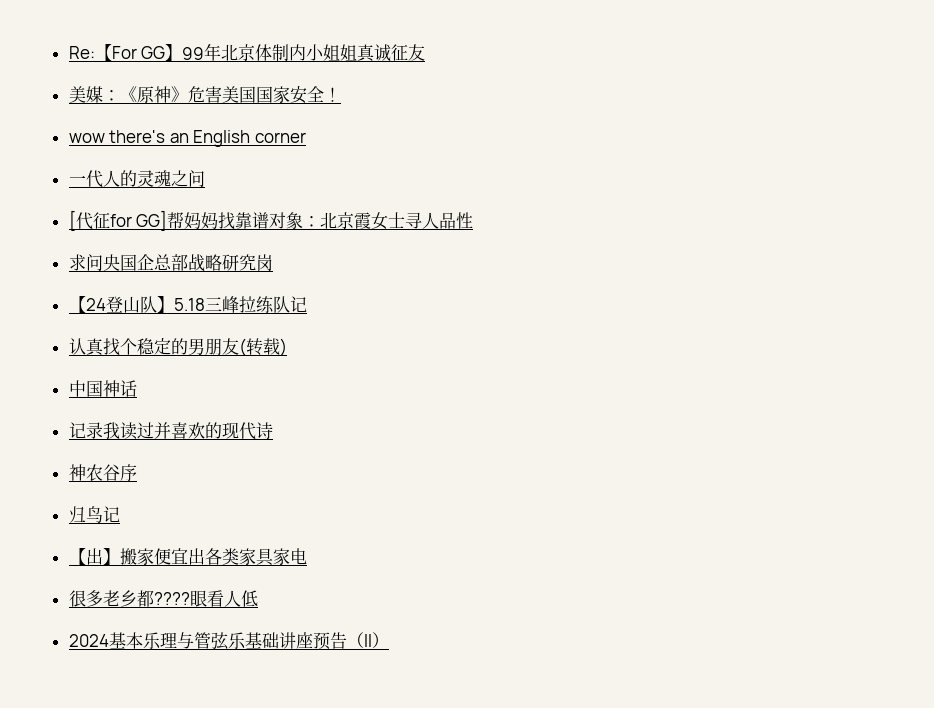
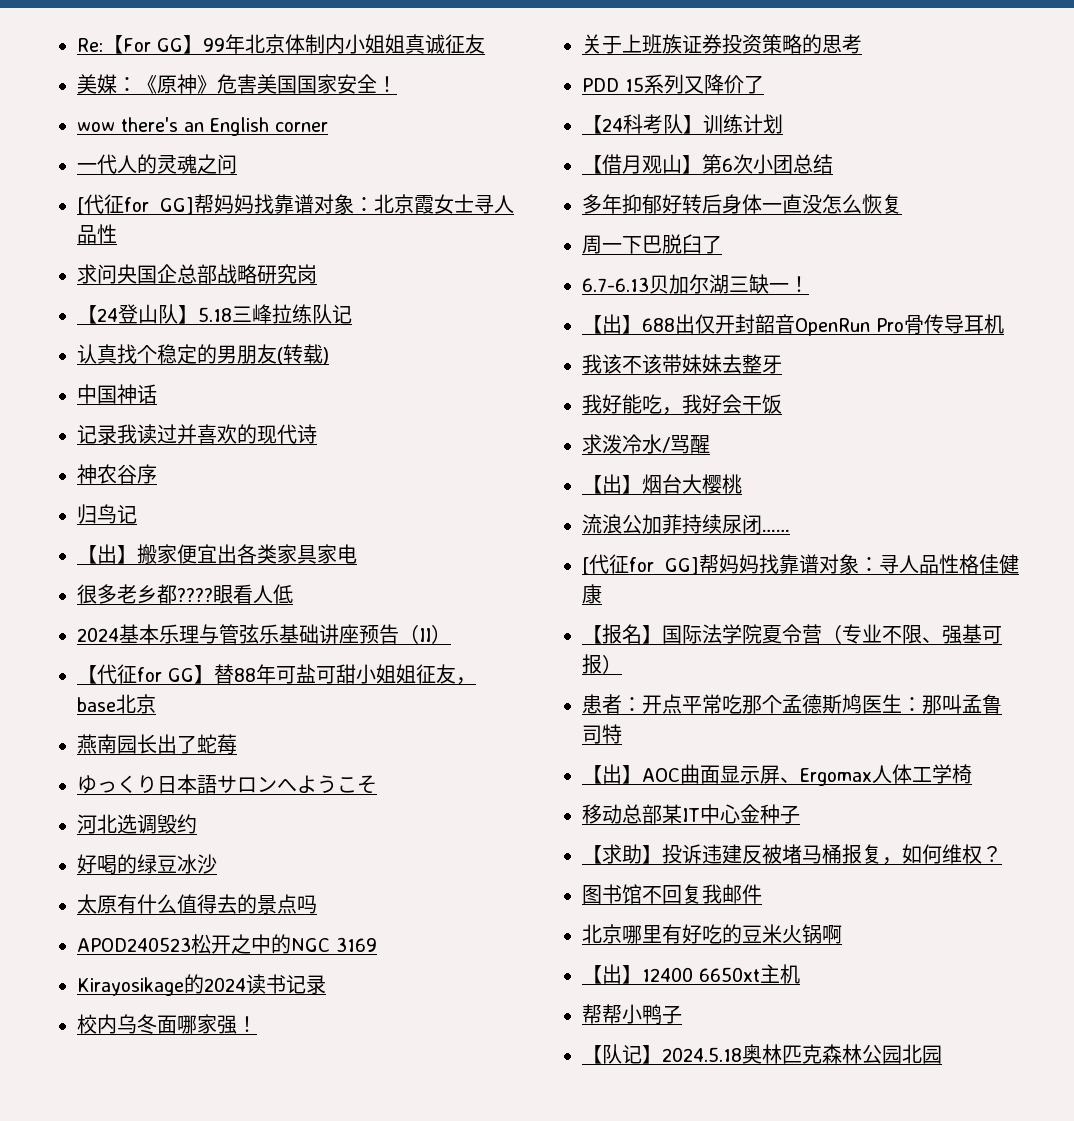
(389, 640) none -> [77,664,476,685] [77,694,156,714] [77,734,237,755] [77,774,377,794] [77,814,197,834] [77,854,217,875] [77,894,317,914] [77,934,377,954] [77,974,326,996] [77,1014,257,1034] [582,34,862,54] [582,74,764,94] [582,114,783,134] [582,154,833,174] [582,194,902,214] [582,234,722,254] [582,274,809,294] [582,314,1004,336] [582,354,782,374] [582,394,782,415] [582,434,710,454] [582,474,742,494] [582,514,790,535] [582,554,1019,575] [582,584,602,604] [582,624,1002,644] [582,654,622,674] [582,694,1002,714] [582,724,622,744] [582,764,972,786] [582,804,800,824] [582,844,1002,865] [582,884,762,904] [582,924,842,944] [582,964,800,984] [582,1004,682,1025] [582,1044,942,1064] // 【代征for GG】替88年可盐可甜小姐姐征友，base北京 // 燕南园长出了蛇莓 // ゆっくり日本語サロンへようこそ // 河北选调毁约 // 好喝的绿豆冰沙 // 太原有什么值得去的景点吗 // APOD240523松开之中的NGC 3169 // Kirayosikage的2024读书记录 // 校内乌冬面哪家强！ // 关于上班族证券投资策略的思考 // PDD 15系列又降价了 // 【24科考队】训练计划 // 【借月观山】第6次小团总结 // 多年抑郁好转后身体一直没怎么恢复 // 周一下巴脱臼了 // 6.7-6.13贝加尔湖三缺一！ // 【出】688出仅开封韶音OpenRun Pro骨传导耳机 // 我该不该带妹妹去整牙 // 我好能吃，我好会干饭 // 求泼冷水/骂醒 // 【出】烟台大樱桃 // 流浪公加菲持续尿闭…… // [代征for GG]帮妈妈找靠谱对象：寻人品性格佳健康 // 【报名】国际法学院夏令营（专业不限、强基可报） // 患者：开点平常吃那个孟德斯鸠医生：那叫孟鲁司特 // 【出】AOC曲面显示屏、Ergomax人体工学椅 // 移动总部某IT中心金种子 // 【求助】投诉违建反被堵马桶报复，如何维权？ // 图书馆不回复我邮件 // 北京哪里有好吃的豆米火锅啊 // 【出】12400 6650xt主机 // 帮帮小鸭子 // 【队记】2024.5.18奥林匹克森林公园北园

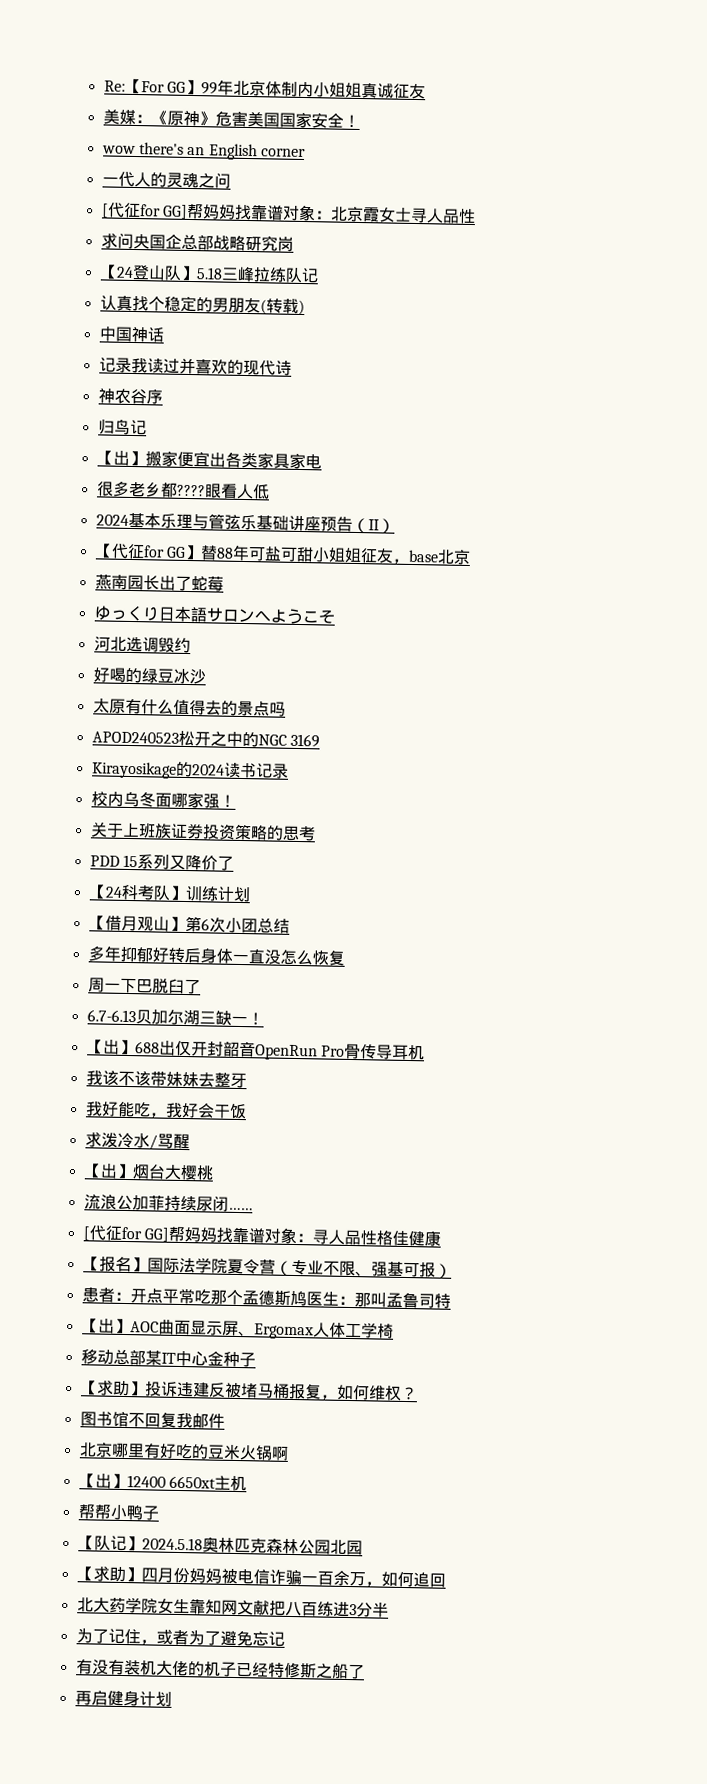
(942, 1054) none -> [76,1565,446,1588] [76,1597,389,1618] [75,1628,285,1647] [75,1659,365,1680] [74,1690,172,1707] // 【求助】四月份妈妈被电信诈骗一百余万，如何追回 // 北大药学院女生靠知网文献把八百练进3分半 // 为了记住，或者为了避免忘记 // 有没有装机大佬的机子已经特修斯之船了 // 再启健身计划

